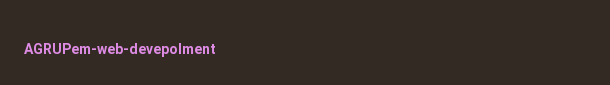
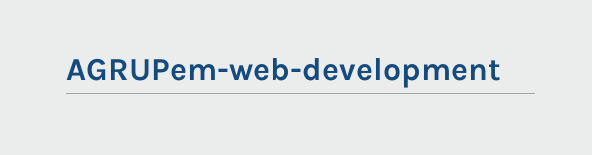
[24,43,216,57] AGRUPem-web-devepolment -> [66,58,501,88] AGRUPem-web-development

